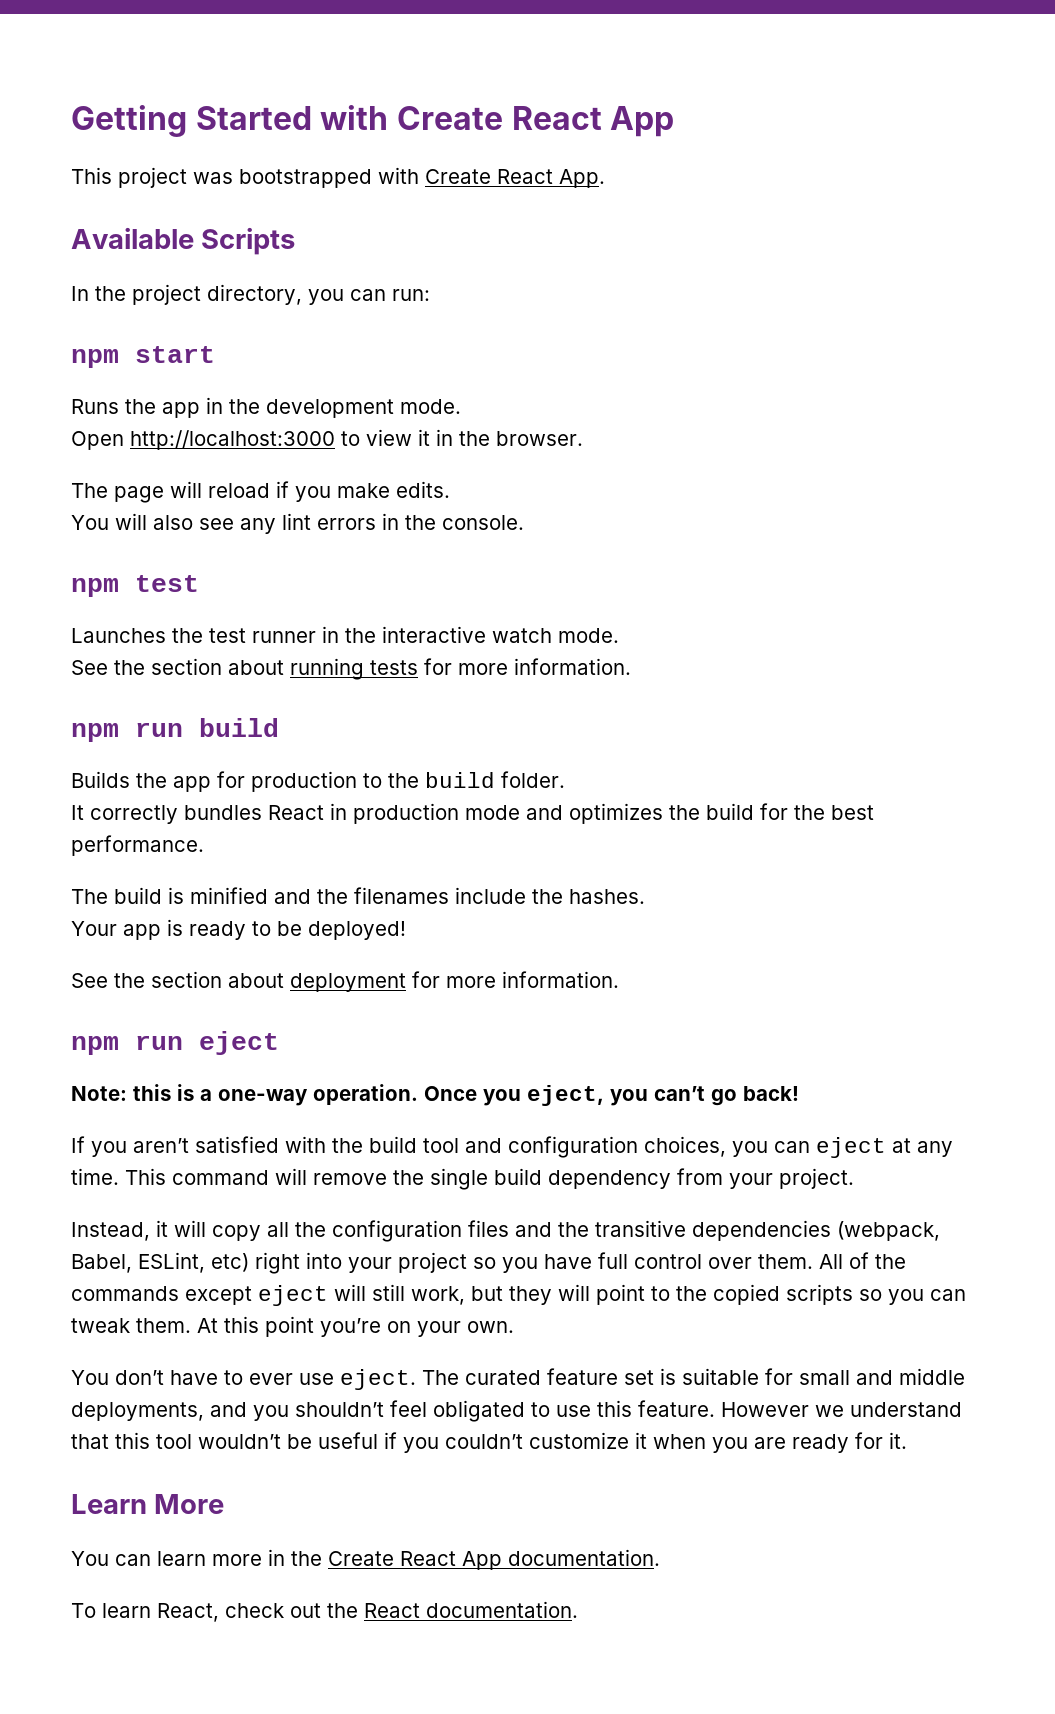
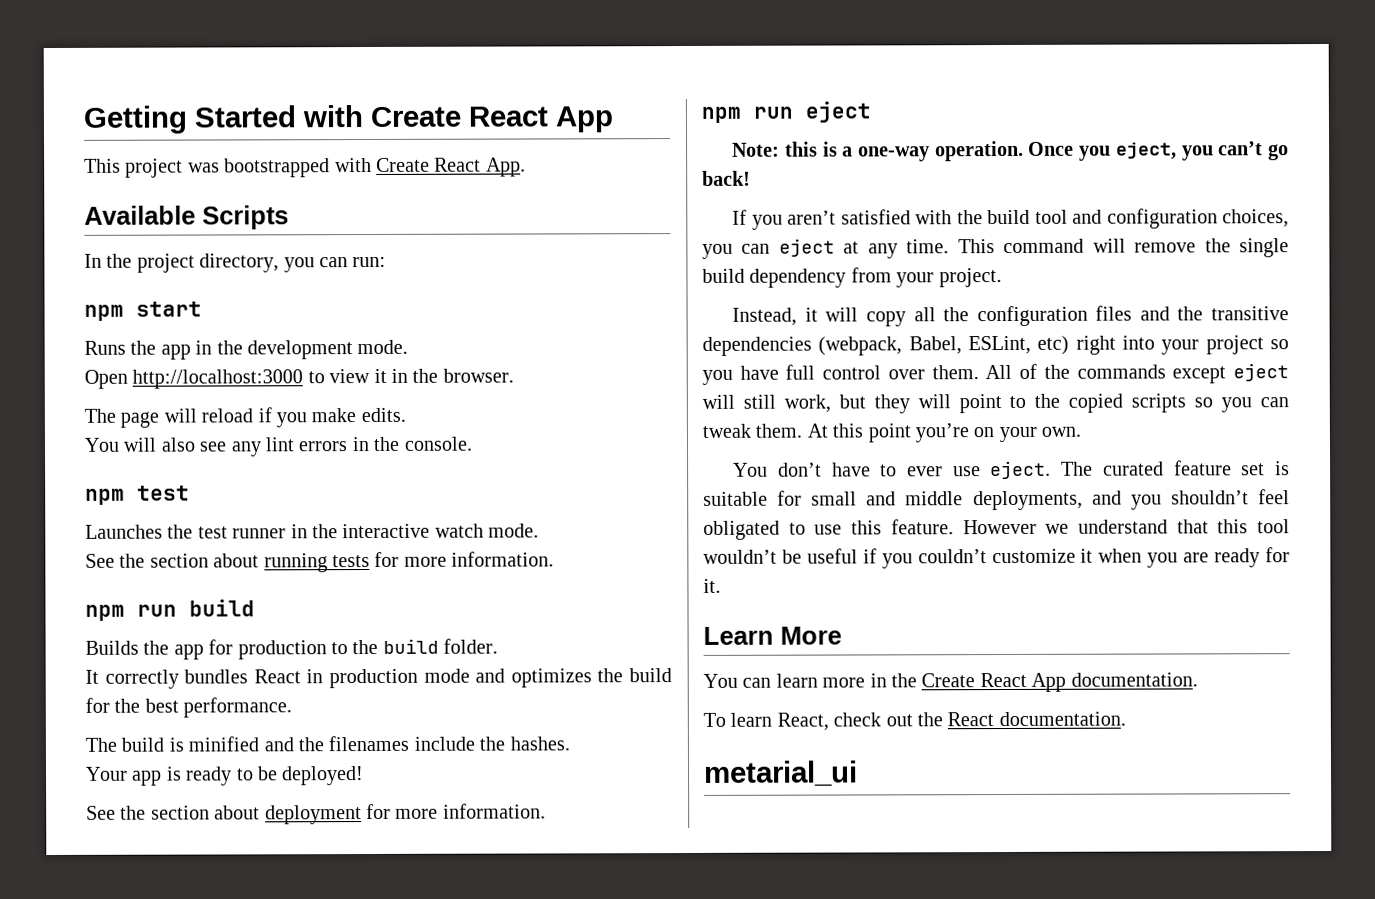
(578, 1609) none -> [703,760,858,787] // metarial_ui

